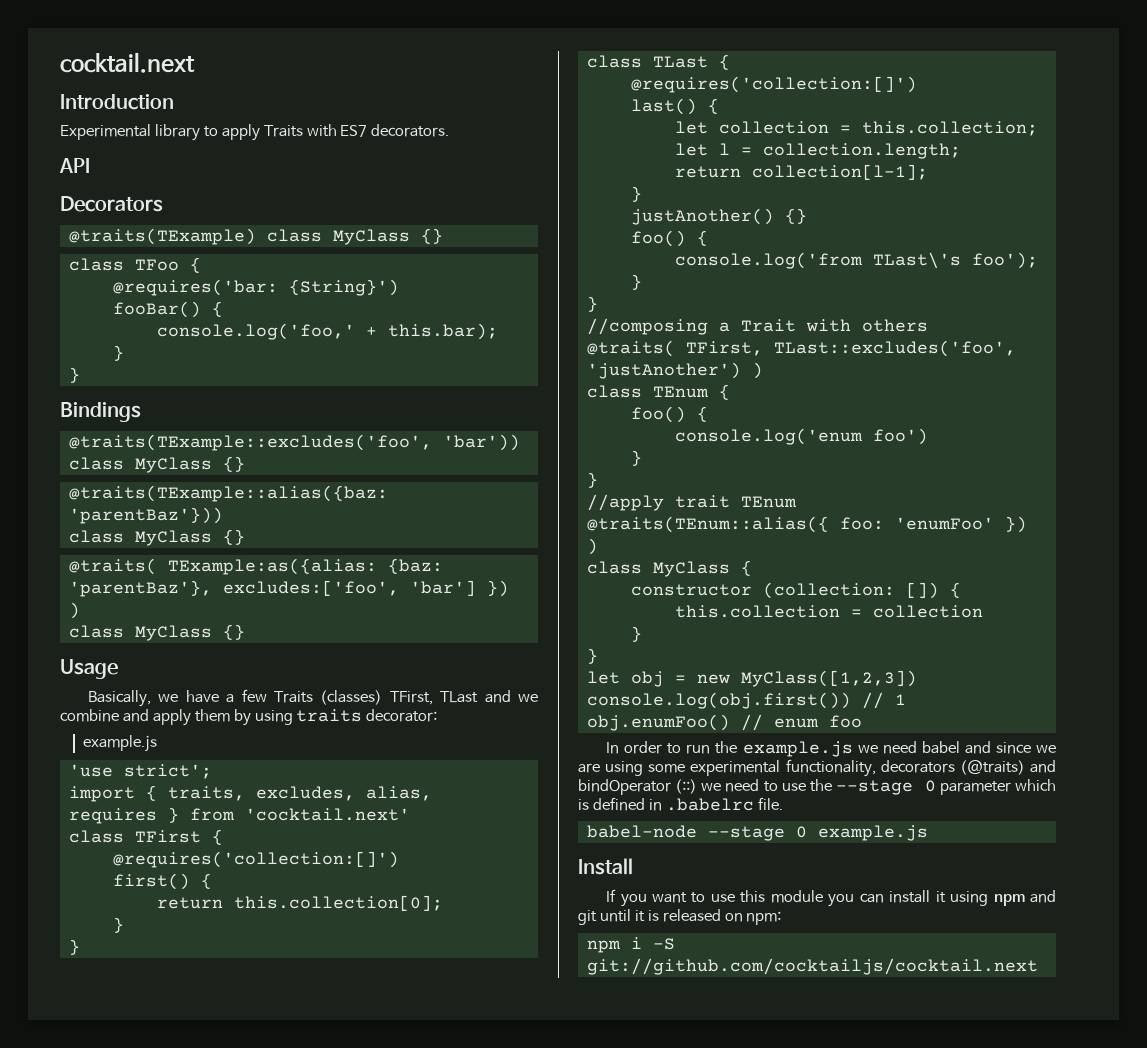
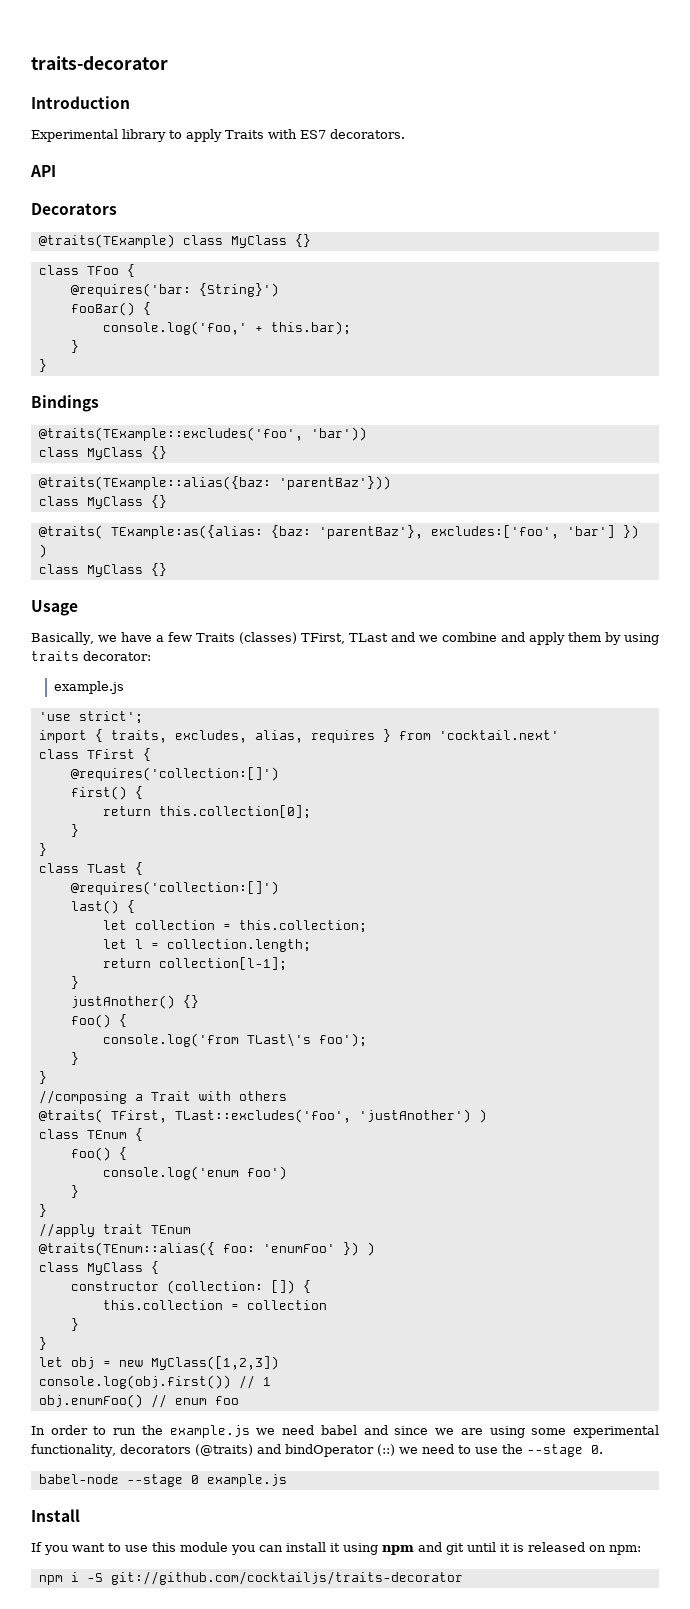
[60,52,195,73] cocktail.next -> [31,56,168,70] traits-decorator
[924,779,1056,795] [578,797,783,811] 0 parameter which is defined in .babelrc file. -> [590,1445,603,1454] 0.
[586,958,1038,975] git://github.com/cocktailjs/cocktail.next -> [110,1571,463,1585] git://github.com/cocktailjs/traits-decorator

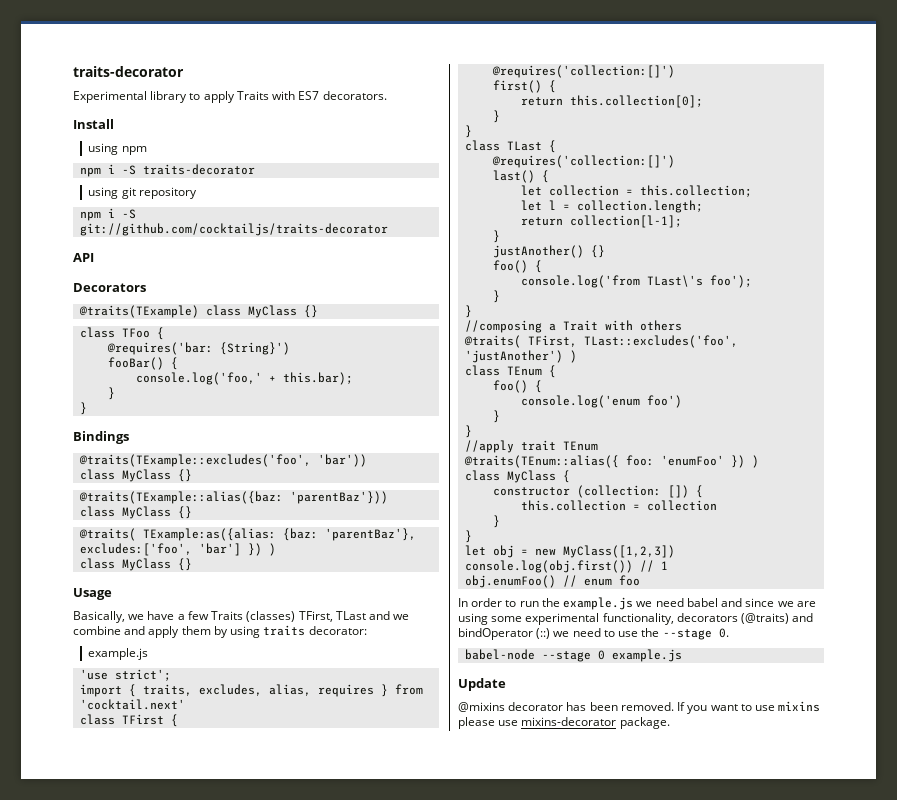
[31,56,168,70] [31,96,130,109] traits-decorator // Introduction -> [73,66,184,77] traits-decorator
(405, 134) none -> [73,119,114,129] [88,143,147,155] [80,164,256,177] [88,187,197,199] [80,208,137,221] [80,223,389,236] // Install // using npm // npm i -S traits-decorator // using git repository // npm i -S git://github.com/cocktailjs/traits-decorator
[31,1509,80,1522] Install // -> [458,678,506,691] [458,702,674,712] Update // @mixins decorator has been removed.
[152,1542,641,1555] [38,1571,463,1585] this module you can install it using npm and git until it is released on npm: // npm i -S git://github.com/cocktailjs/traits-decorator -> [778,701,821,712] [458,717,670,729] mixins please use mixins-decorator package.

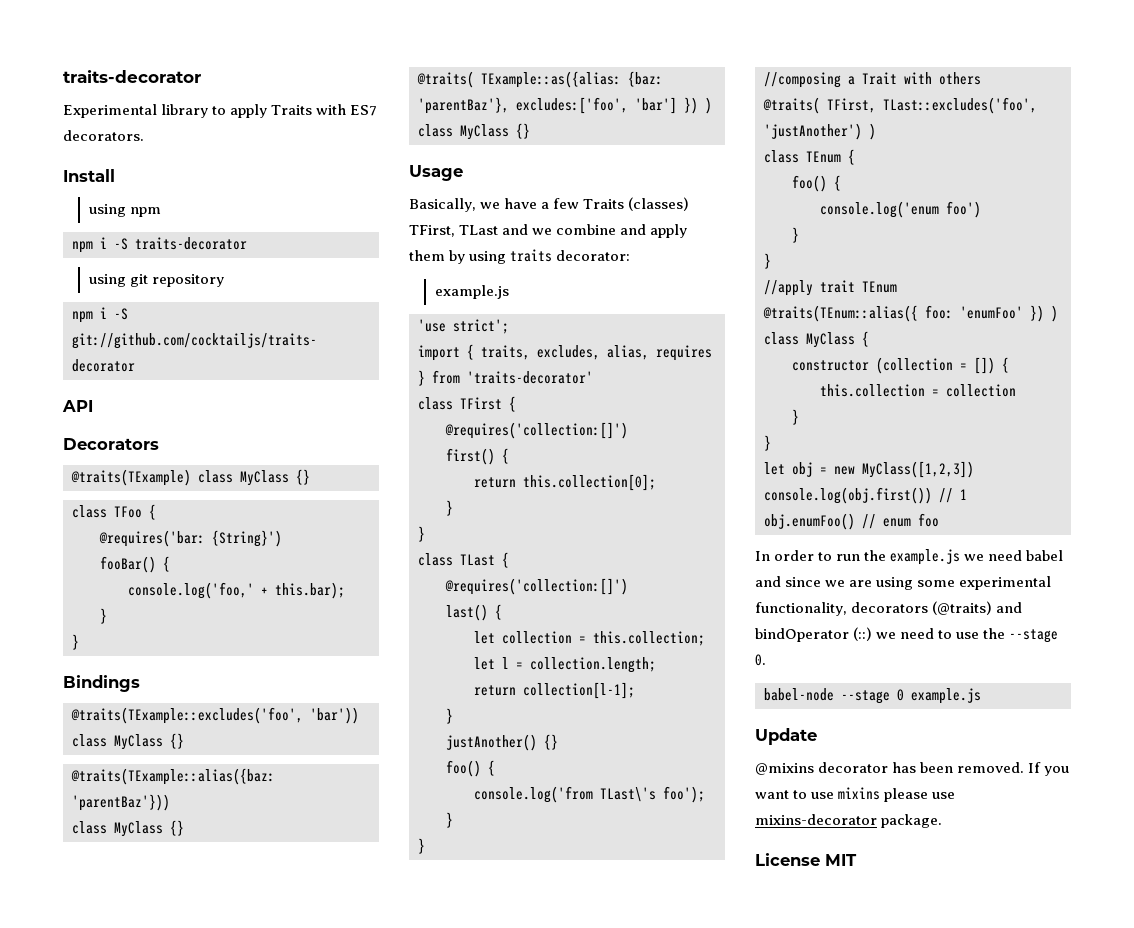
[143,528,277,541] TExample:as({alias: -> [481,71,621,88] TExample::as({alias:
[80,699,186,710] 'cocktail.next' -> [467,371,593,384] 'traits-decorator'
[577,485,662,498] (collection: -> [876,357,967,374] (collection =
(670, 723) none -> [755,853,857,866] // License MIT

